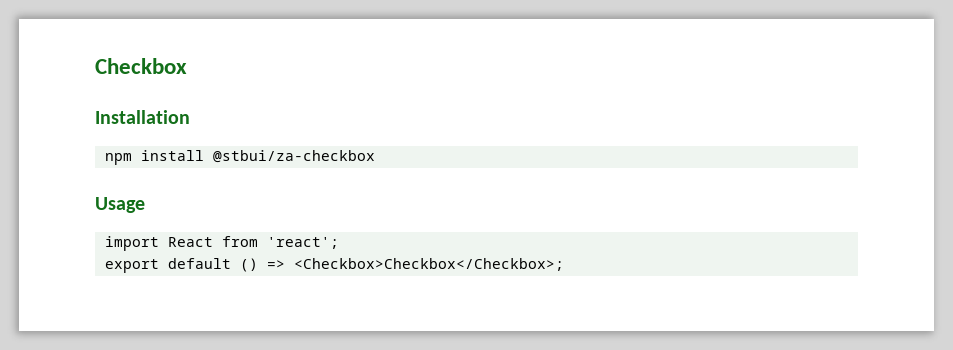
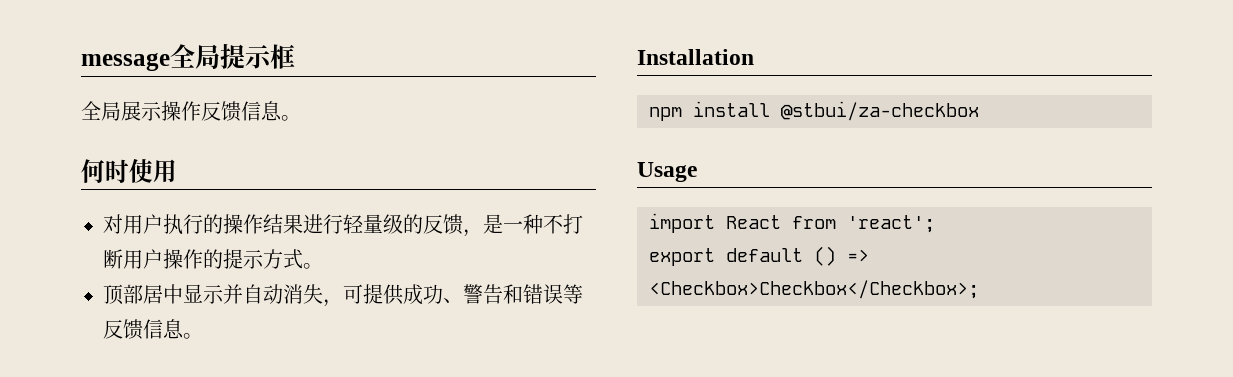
[95,58,187,74] Checkbox -> [81,44,295,71] [81,101,301,122] [81,159,177,183] [103,214,583,237] [103,249,323,269] [103,284,583,307] [103,319,203,340] message全局提示框 // 全局展示操作反馈信息。 // 何时使用 // 对用户执行的操作结果进行轻量级的反馈，是一种不打断用户操作的提示方式。 // 顶部居中显示并自动消失，可提供成功、警告和错误等反馈信息。

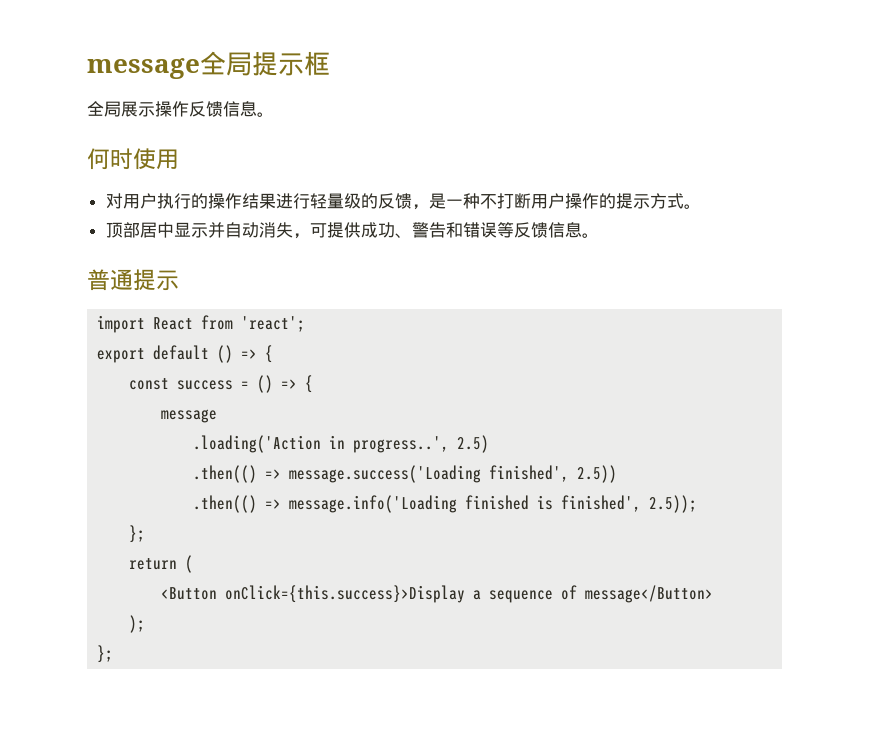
[637,49,754,65] [649,101,979,121] [637,162,697,182] Installation // npm install @stbui/za-checkbox // Usage -> [87,269,179,291] 普通提示
[649,280,979,299] <Checkbox>Checkbox</Checkbox>; -> [265,345,274,363] [129,375,314,393] [161,409,218,423] [193,435,490,453] [193,465,618,483] [193,495,698,513] [129,525,146,543] [129,555,194,573] [161,585,714,603] [129,615,146,633] [97,645,114,663] { // const success = () => { // message // .loading('Action in progress..', 2.5) // .then(() => message.success('Loading finished', 2.5)) // .then(() => message.info('Loading finished is finished', 2.5)); // }; // return ( // <Button onClick={this.success}>Display a sequence of message</Button> // ); // };

